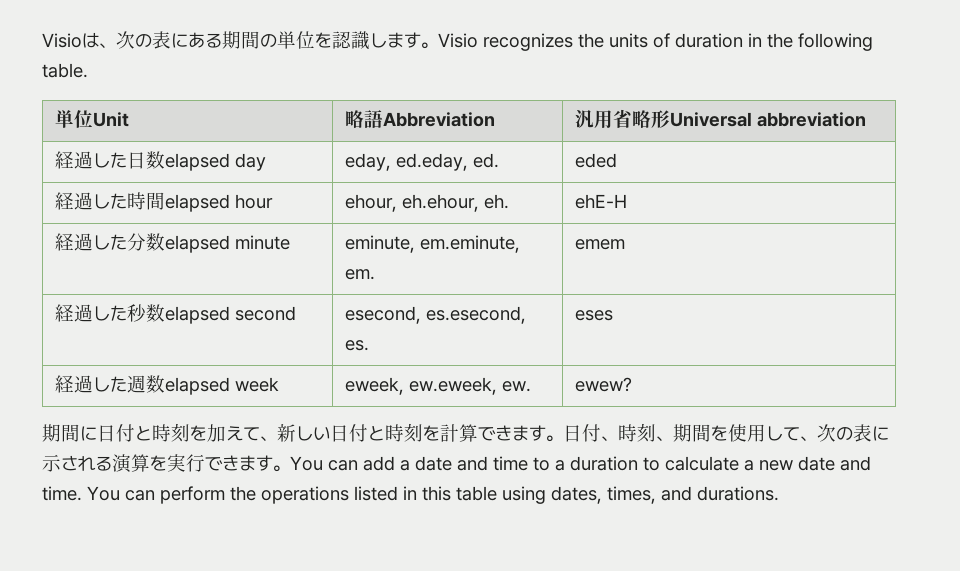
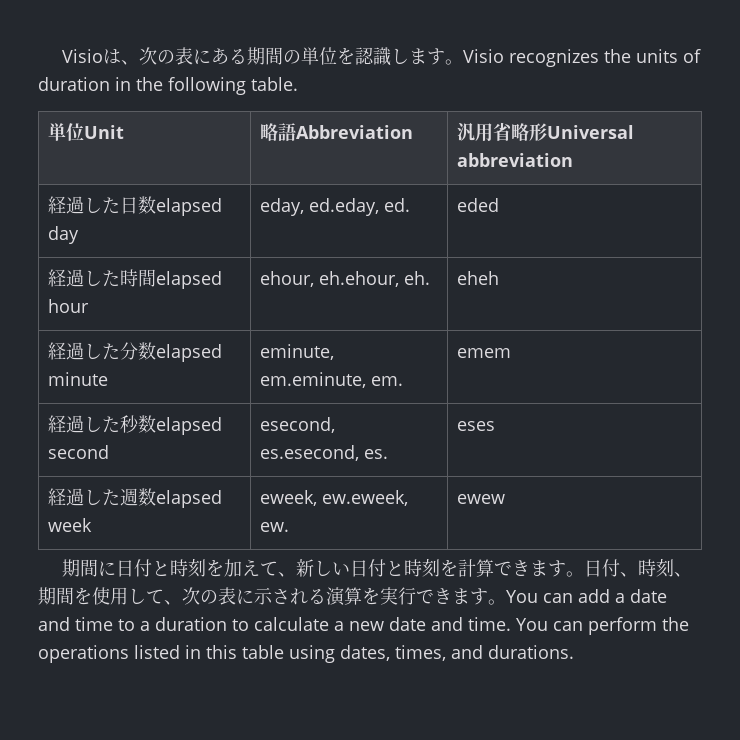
[574,194,627,209] ehE-H -> [456,271,499,285] eheh
[574,377,632,392] ewew? -> [456,494,505,504] ewew

